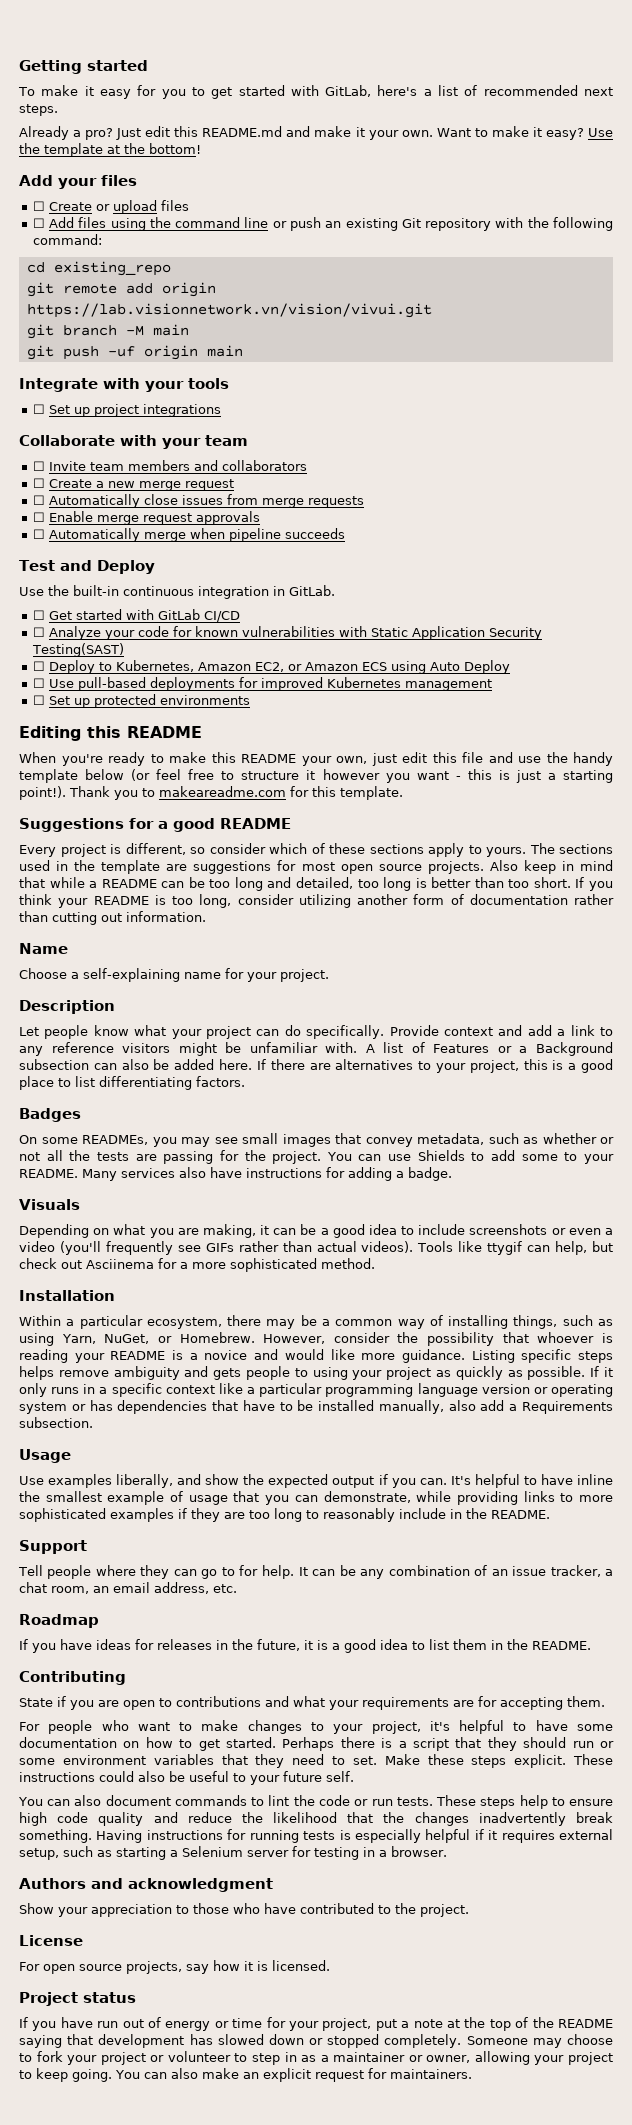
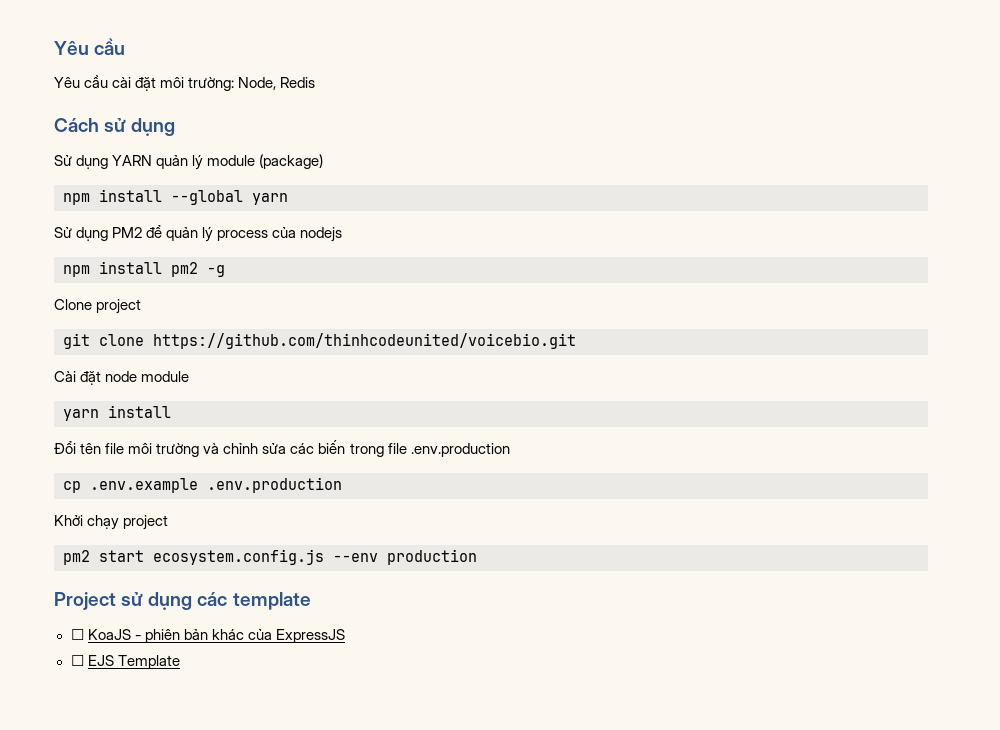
[19,60,148,74] [18,85,613,99] [19,104,58,116] [19,126,613,140] [19,143,201,157] [19,175,137,189] [32,200,189,214] [32,217,614,231] [32,234,102,245] [26,261,171,276] [26,282,216,297] [26,303,432,318] [26,324,189,339] [26,345,243,360] [19,378,229,392] [32,404,221,417] [19,435,248,449] [32,460,307,471] [32,478,234,491] [32,494,364,508] [32,511,260,525] [32,528,345,542] [19,560,155,574] [19,585,335,599] [32,609,240,622] [32,626,542,640] [31,643,124,657] [32,660,510,674] [32,677,492,691] [32,694,250,708] [19,726,202,741] [19,752,613,766] [19,769,613,783] [19,786,403,800] [19,818,291,832] [19,843,613,857] [19,860,613,874] [19,877,613,891] [19,894,614,908] [19,911,206,925] [19,943,68,954] [19,968,329,982] [19,1000,115,1014] [19,1025,613,1039] [19,1042,614,1056] [19,1059,613,1073] [19,1076,245,1090] [19,1108,81,1122] [19,1133,614,1147] [19,1150,614,1164] [19,1167,452,1181] [19,1199,80,1210] [19,1224,613,1238] [19,1241,613,1255] [19,1258,375,1272] [19,1290,115,1301] [19,1315,613,1329] [19,1332,613,1346] [19,1349,613,1363] [19,1366,613,1380] [19,1383,613,1397] [19,1400,613,1414] [19,1417,93,1428] [19,1449,71,1463] [19,1474,613,1488] [19,1491,613,1505] [19,1508,550,1522] [19,1540,87,1554] [18,1565,613,1579] [19,1582,237,1594] [19,1614,99,1628] [19,1639,591,1653] [19,1671,126,1685] [19,1696,605,1710] [19,1720,613,1734] [19,1737,614,1751] [19,1754,613,1768] [19,1771,354,1785] [18,1795,613,1809] [19,1812,613,1826] [19,1829,614,1843] [19,1846,447,1860] [19,1878,273,1892] [19,1903,469,1917] [19,1935,83,1946] [19,1960,330,1974] [19,1992,136,2006] [19,2017,613,2031] [19,2034,613,2048] [19,2051,613,2065] [19,2068,472,2082] Getting started // To make it easy for you to get started with GitLab, here's a list of recommended next steps. // Already a pro? Just edit this README.md and make it your own. Want to make it easy? Use the template at the bottom! // Add your files // ☐ Create or upload files // ☐ Add files using the command line or push an existing Git repository with the following command: // cd existing_repo // git remote add origin https://lab.visionnetwork.vn/vision/vivui.git // git branch -M main // git push -uf origin main // Integrate with your tools // ☐ Set up project integrations // Collaborate with your team // ☐ Invite team members and collaborators // ☐ Create a new merge request // ☐ Automatically close issues from merge requests // ☐ Enable merge request approvals // ☐ Automatically merge when pipeline succeeds // Test and Deploy // Use the built-in continuous integration in GitLab. // ☐ Get started with GitLab CI/CD // ☐ Analyze your code for known vulnerabilities with Static Application Security Testing(SAST) // ☐ Deploy to Kubernetes, Amazon EC2, or Amazon ECS using Auto Deploy // ☐ Use pull-based deployments for improved Kubernetes management // ☐ Set up protected environments // Editing this README // When you're ready to make this README your own, just edit this file and use the handy template below (or feel free to structure it however you want - this is just a starting point!). Thank you to makeareadme.com for this template. // Suggestions for a good README // Every project is different, so consider which of these sections apply to yours. The sections used in the template are suggestions for most open source projects. Also keep in mind that while a README can be too long and detailed, too long is better than too short. If you think your README is too long, consider utilizing another form of documentation rather than cutting out information. // Name // Choose a self-explaining name for your project. // Description // Let people know what your project can do specifically. Provide context and add a link to any reference visitors might be unfamiliar with. A list of Features or a Background subsection can also be added here. If there are alternatives to your project, this is a good place to list differentiating factors. // Badges // On some READMEs, you may see small images that convey metadata, such as whether or not all the tests are passing for the project. You can use Shields to add some to your README. Many services also have instructions for adding a badge. // Visuals // Depending on what you are making, it can be a good idea to include screenshots or even a video (you'll frequently see GIFs rather than actual videos). Tools like ttygif can help, but check out Asciinema for a more sophisticated method. // Installation // Within a particular ecosystem, there may be a common way of installing things, such as using Yarn, NuGet, or Homebrew. However, consider the possibility that whoever is reading your README is a novice and would like more guidance. Listing specific steps helps remove ambiguity and gets people to using your project as quickly as possible. If it only runs in a specific context like a particular programming language version or operating system or has dependencies that have to be installed manually, also add a Requirements subsection. // Usage // Use examples liberally, and show the expected output if you can. It's helpful to have inline the smallest example of usage that you can demonstrate, while providing links to more sophisticated examples if they are too long to reasonably include in the README. // Support // Tell people where they can go to for help. It can be any combination of an issue tracker, a chat room, an email address, etc. // Roadmap // If you have ideas for releases in the future, it is a good idea to list them in the README. // Contributing // State if you are open to contributions and what your requirements are for accepting them. // For people who want to make changes to your project, it's helpful to have some documentation on how to get started. Perhaps there is a script that they should run or some environment variables that they need to set. Make these steps explicit. These instructions could also be useful to your future self. // You can also document commands to lint the code or run tests. These steps help to ensure high code quality and reduce the likelihood that the changes inadvertently break something. Having instructions for running tests is especially helpful if it requires external setup, such as starting a Selenium server for testing in a browser. // Authors and acknowledgment // Show your appreciation to those who have contributed to the project. // License // For open source projects, say how it is licensed. // Project status // If you have run out of energy or time for your project, put a note at the top of the README saying that development has slowed down or stopped completely. Someone may choose to fork your project or volunteer to step in as a maintainer or owner, allowing your project to keep going. You can also make an explicit request for maintainers. -> [54,38,126,55] [54,75,316,91] [54,118,176,136] [54,154,324,170] [63,189,288,205] [54,225,343,242] [63,261,225,277] [54,299,142,314] [63,333,576,349] [54,371,190,385] [63,405,171,421] [54,440,510,457] [63,477,342,493] [54,515,169,530] [63,549,477,565] [54,592,311,610] [70,629,345,643] [70,655,180,669] Yêu cầu // Yêu cầu cài đặt môi trường: Node, Redis // Cách sử dụng // Sử dụng YARN quản lý module (package) // npm install --global yarn // Sử dụng PM2 để quản lý process của nodejs // npm install pm2 -g // Clone project // git clone https://github.com/thinhcodeunited/voicebio.git // Cài đặt node module // yarn install // Đổi tên file môi trường và chỉnh sửa các biến trong file .env.production // cp .env.example .env.production // Khởi chạy project // pm2 start ecosystem.config.js --env production // Project sử dụng các template // ☐ KoaJS - phiên bản khác của ExpressJS // ☐ EJS Template

